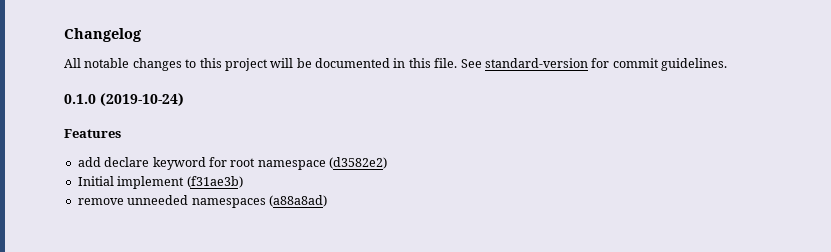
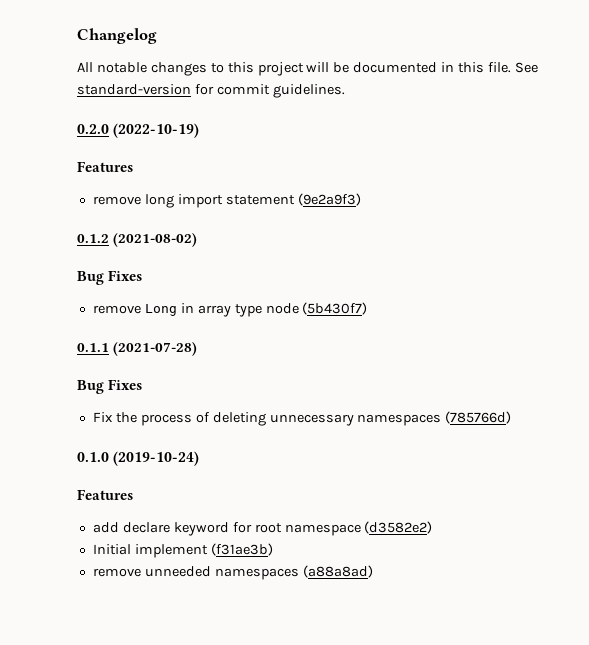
(727, 64) none -> [77,123,200,138] [77,161,133,172] [92,193,361,208] [77,233,198,247] [77,270,143,285] [92,302,368,317] [77,342,198,356] [77,379,143,394] [92,411,512,426] // 0.2.0 (2022-10-19) // Features // remove long import statement (9e2a9f3) // 0.1.2 (2021-08-02) // Bug Fixes // remove Long in array type node (5b430f7) // 0.1.1 (2021-07-28) // Bug Fixes // Fix the process of deleting unnecessary namespaces (785766d)

